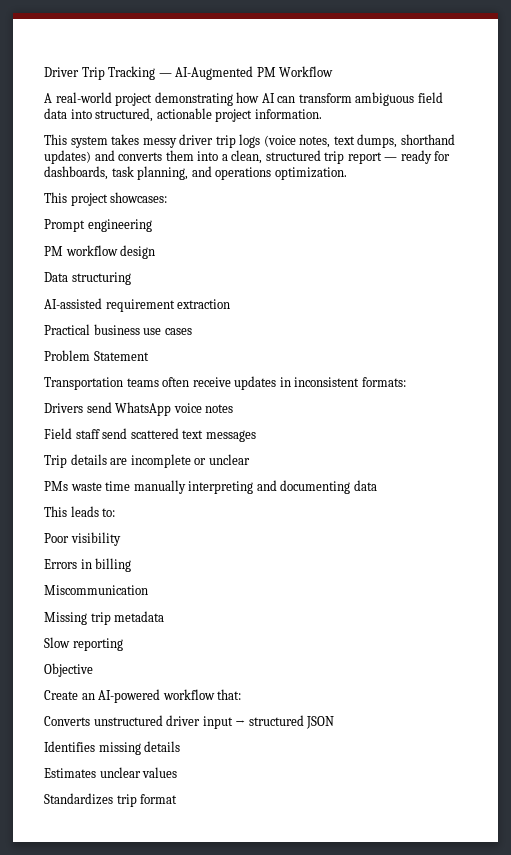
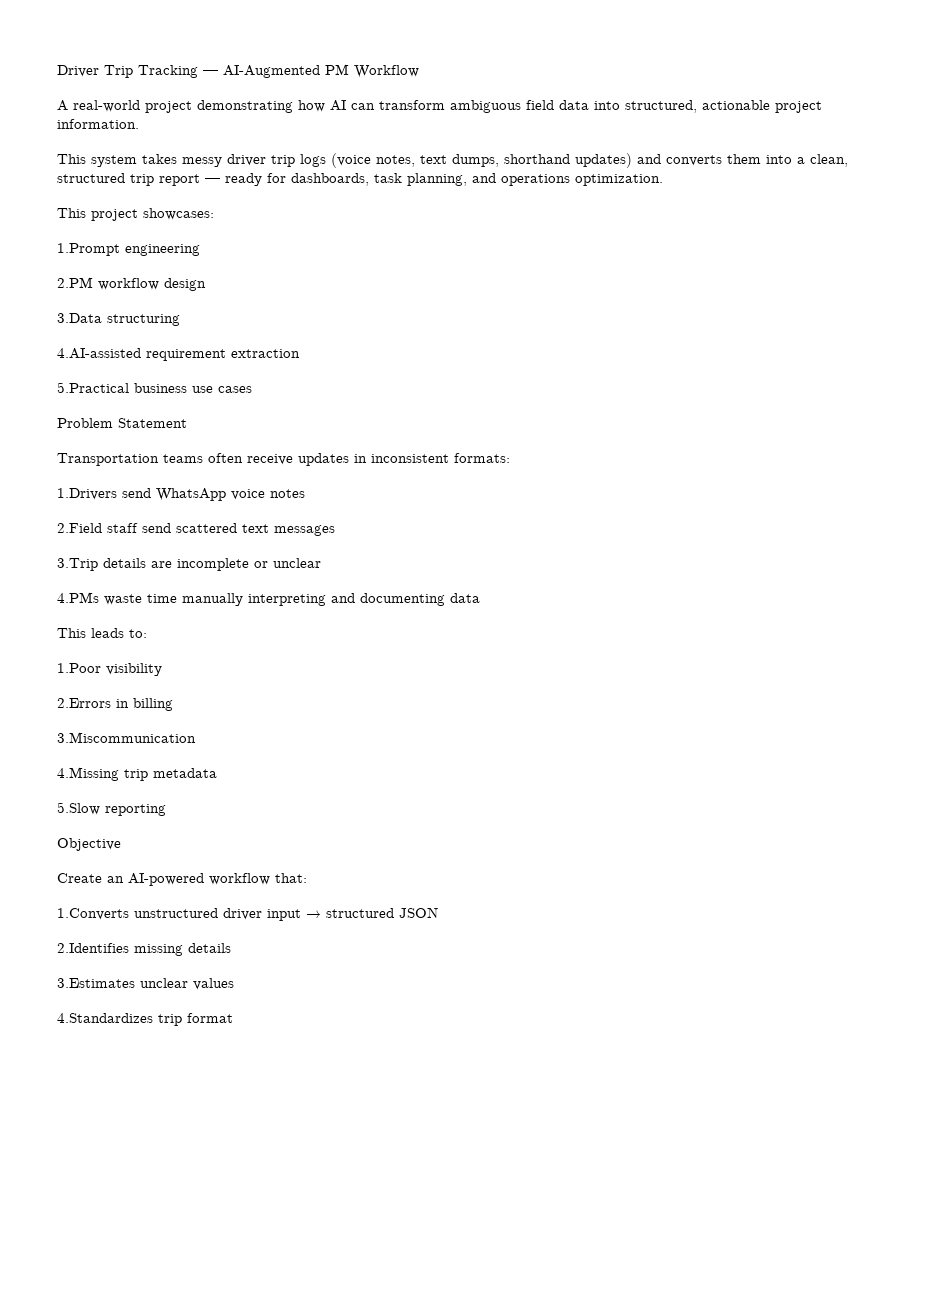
[44,219,85,232] Prompt -> [57,243,120,256] 1.Prompt
[44,246,63,256] PM -> [57,277,93,288] 2.PM
[44,272,68,282] Data -> [57,313,102,323] 3.Data
[44,298,102,309] AI-assisted -> [57,348,141,359] 4.AI-assisted
[44,324,90,335] Practical -> [57,382,129,393] 5.Practical
[44,403,83,413] Drivers -> [57,488,117,500] 1.Drivers
[44,428,72,439] Field -> [57,523,102,533] 2.Field
[44,455,67,468] Trip -> [57,558,98,571] 3.Trip
[44,481,68,491] PMs -> [57,592,99,603] 4.PMs
[44,533,69,543] Poor -> [57,663,101,673] 1.Poor
[44,559,77,569] Errors -> [57,698,111,708] 2.Errors
[44,585,148,595] [44,612,87,625] Miscommunication // Missing -> [57,732,196,743] [57,767,119,781] 3.Miscommunication // 4.Missing
[44,637,70,648] Slow -> [57,802,100,815] 5.Slow
[44,716,90,726] Converts -> [57,908,129,920] 1.Converts
[44,741,95,752] Identifies -> [57,943,129,953] 2.Identifies
[44,768,96,778] Estimates -> [57,978,135,988] 3.Estimates
[44,793,113,805] Standardizes -> [57,1013,153,1023] 4.Standardizes

